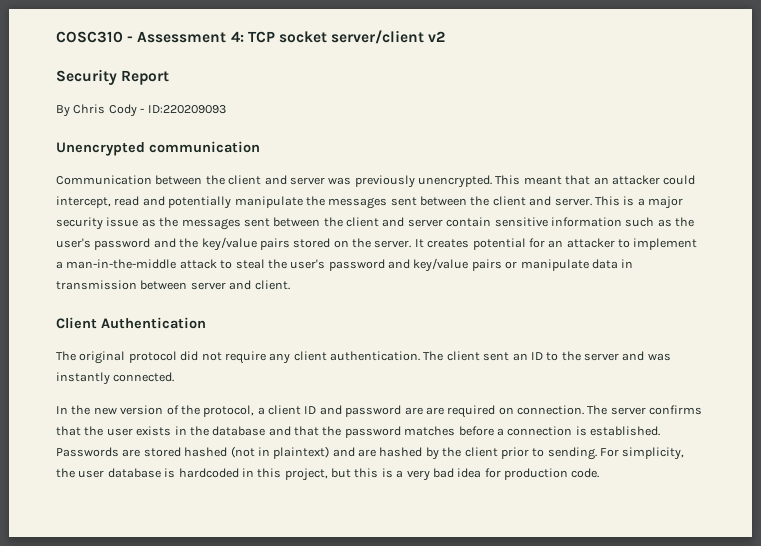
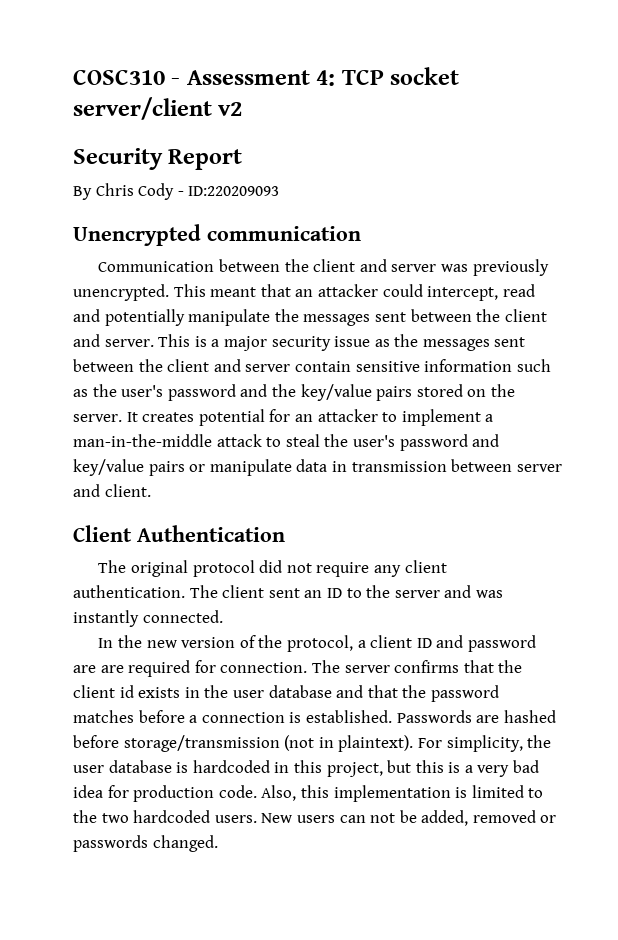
[498,407,514,415] on -> [194,660,216,673] for
[106,428,133,436] user -> [73,685,134,698] client id
(209, 431) none -> [232,690,264,698] user
[143,446,597,460] stored hashed (not in plaintext) and are hashed by the client prior to sending. -> [503,710,556,723] [73,735,414,752] hashed before storage/transmission (not in plaintext).
(600, 473) none -> [261,785,544,802] [73,810,557,826] [73,835,218,852] Also, this implementation is limited to the two hardcoded users. New users can not be added, removed or passwords changed.

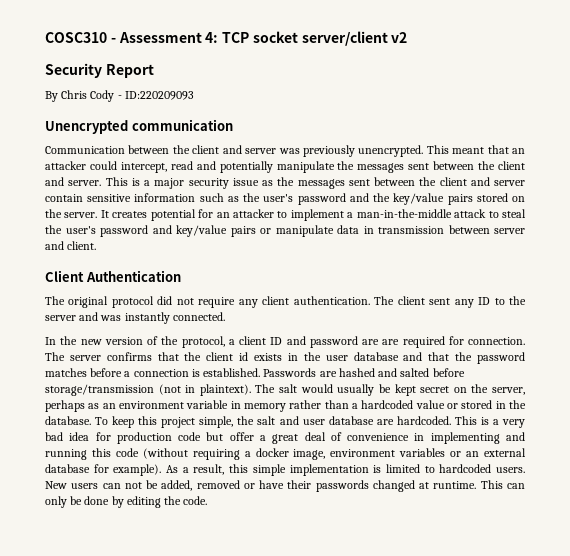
[304,590,323,598] an -> [454,299,474,308] any
(556, 716) none -> [378,368,430,377] and salted
[417,735,552,752] [73,760,444,777] For simplicity, the user database is hardcoded in this project, but this -> [255,384,526,396] [45,400,526,412] [45,416,477,428] The salt would usually be kept secret on the server, perhaps as an environment variable in memory rather than a hardcoded value or stored in the database. To keep this project simple, the salt and user database are hardcoded. This
[218,785,329,801] code. Also, this -> [178,432,525,444] [45,448,526,460] [45,464,286,476] code but offer a great deal of convenience in implementing and running this code (without requiring a docker image, environment variables or an external database for example). As a result, this simple
[73,810,129,823] the two -> (435, 469) none
[73,835,218,852] passwords changed. -> [259,480,525,492] [45,496,208,508] have their passwords changed at runtime. This can only be done by editing the code.

